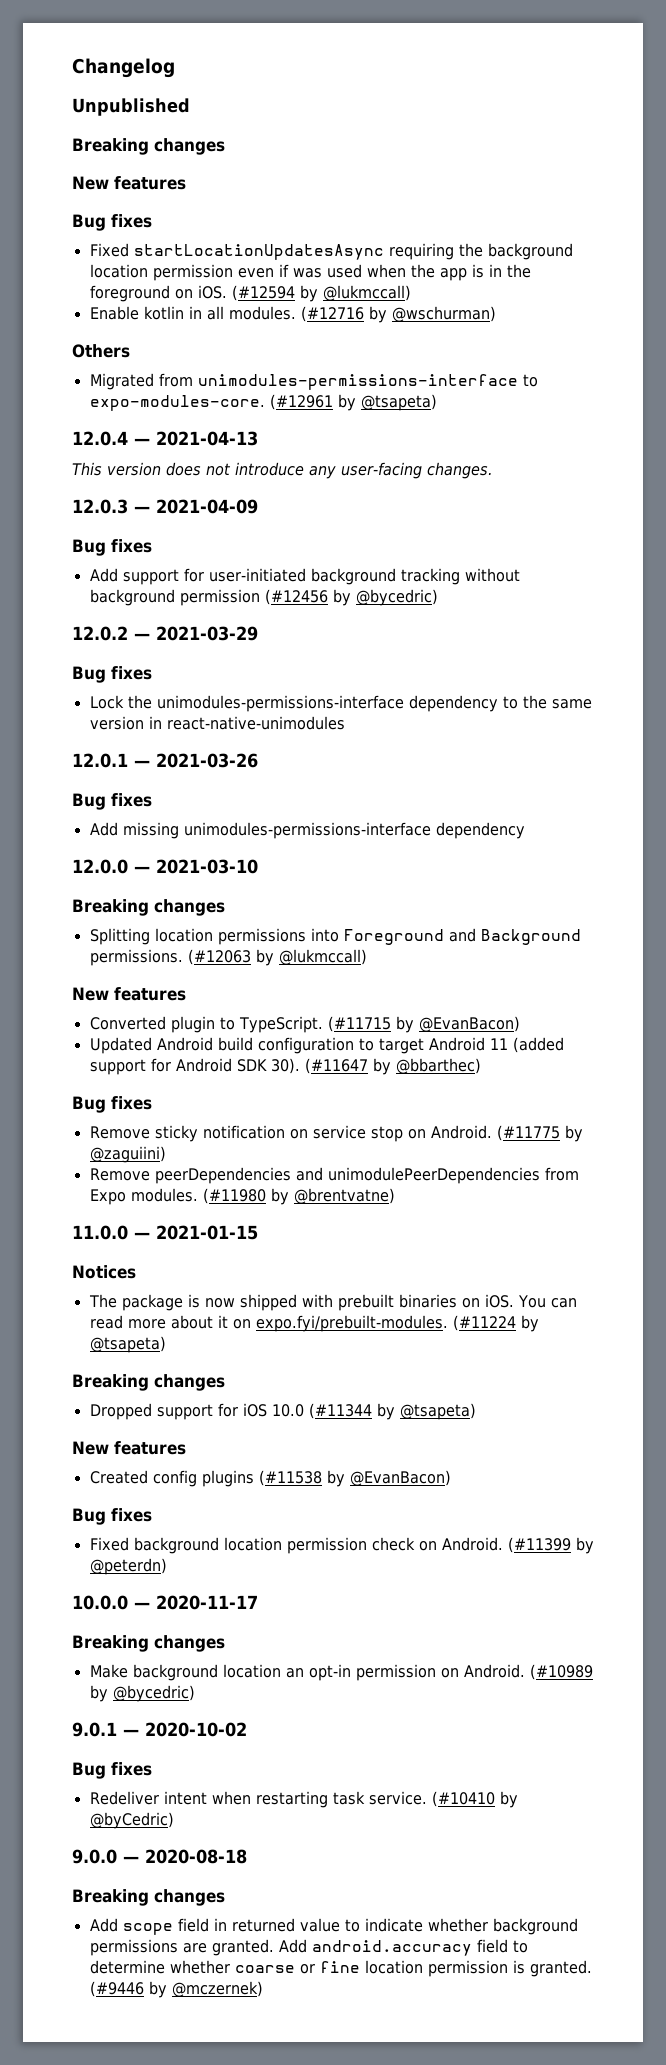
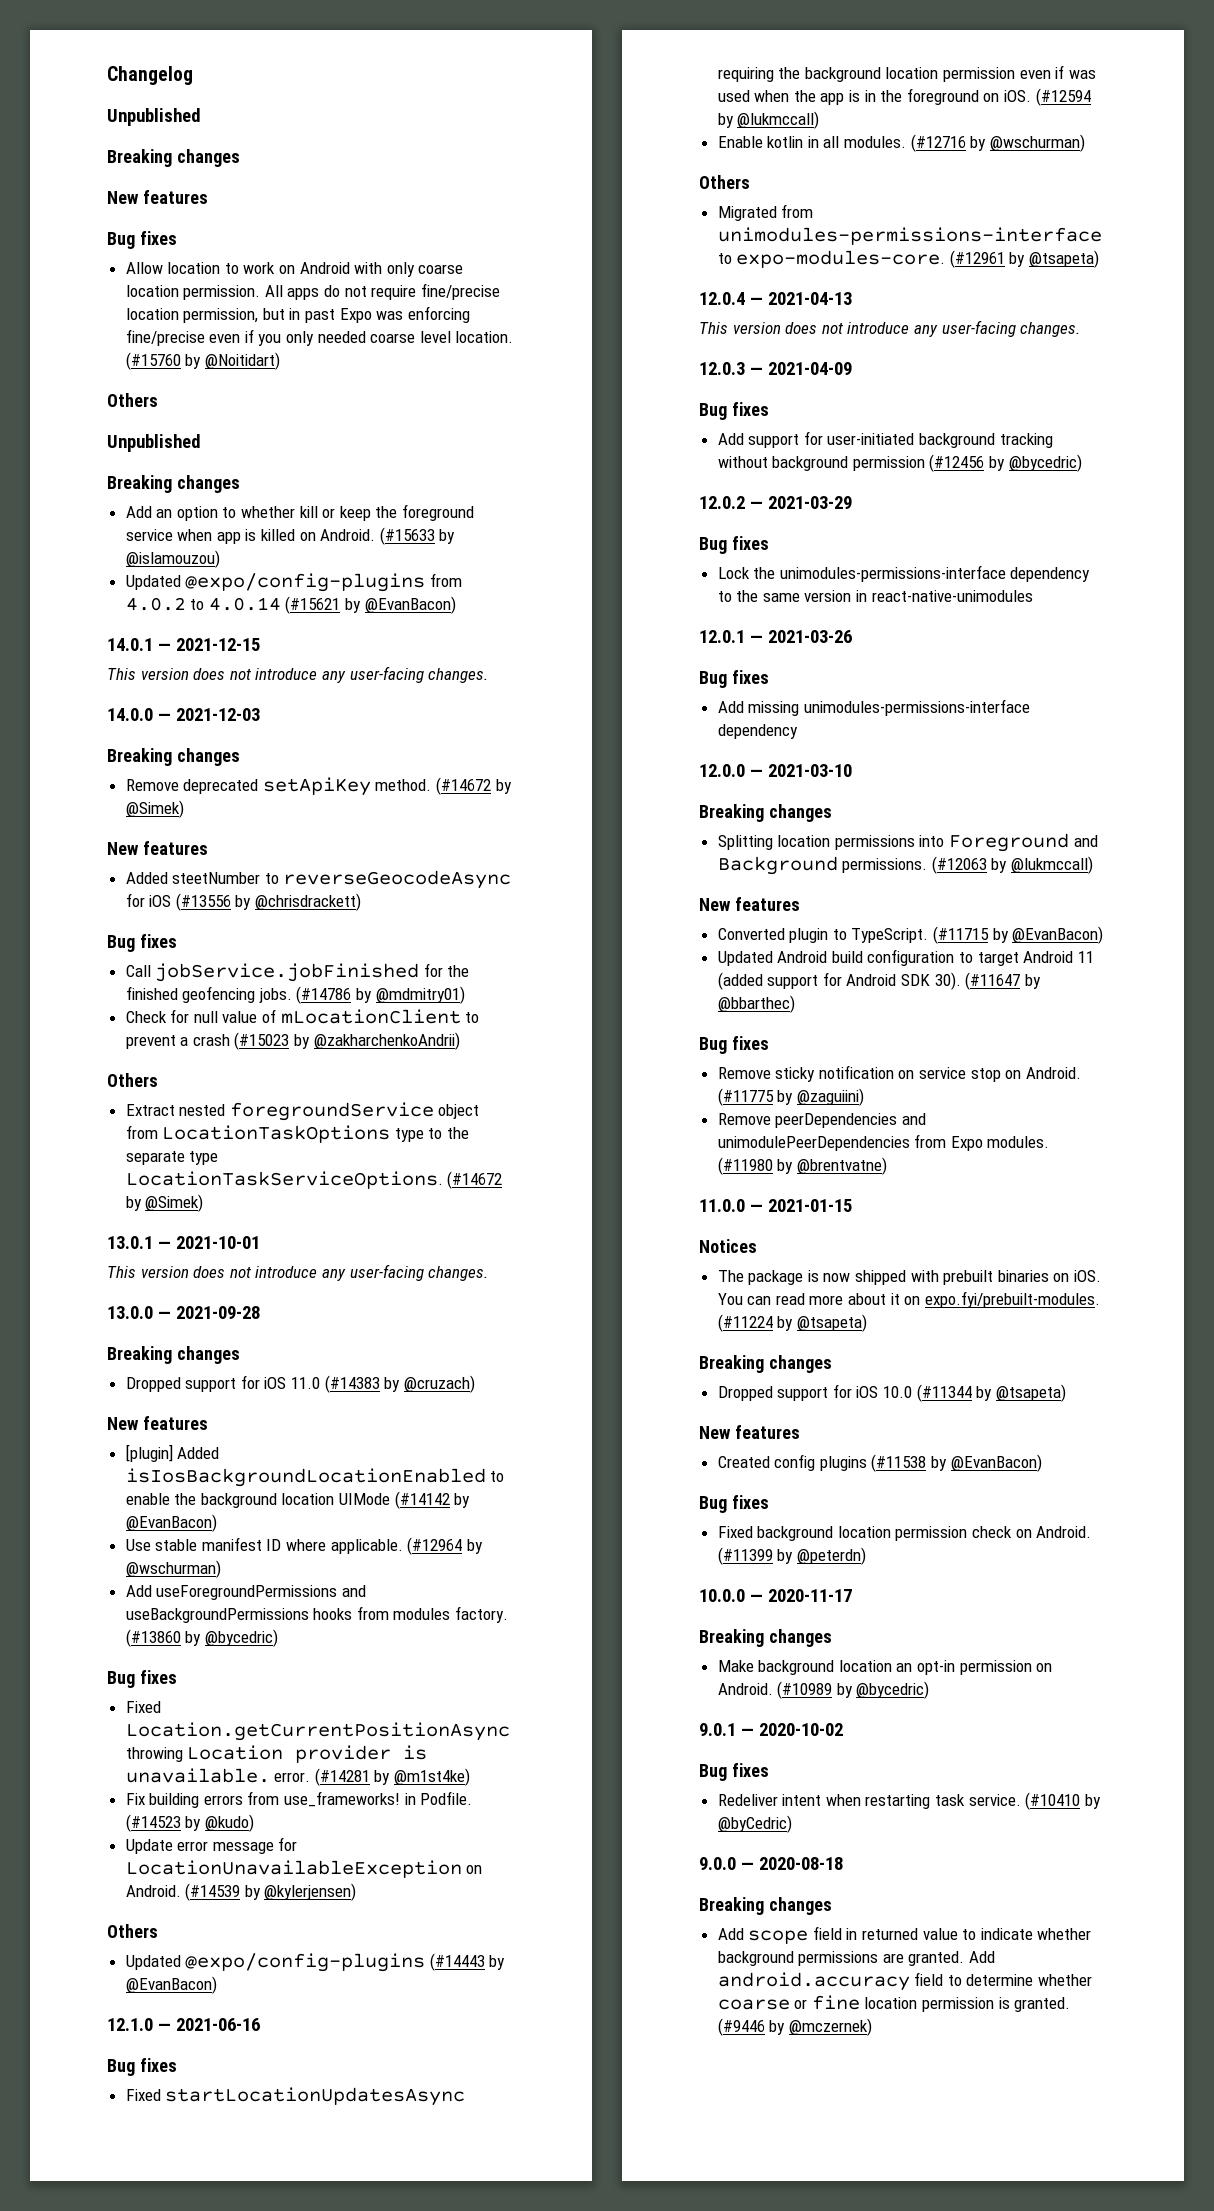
(152, 221) none -> [125,262,464,277] [125,283,500,300] [125,306,470,323] [125,329,514,346] [125,352,280,370] [107,393,158,407] [107,434,201,452] [107,475,240,493] [125,504,475,521] [125,527,456,545] [125,550,220,568] [125,573,462,592] [125,596,456,614] [107,638,260,651] [107,666,489,683] [107,708,260,721] [107,748,240,766] [125,777,512,796] [125,800,184,818] [107,841,208,855] [125,870,512,889] [125,893,362,911] [107,934,177,952] [125,963,470,982] [125,986,465,1004] [125,1009,480,1024] [125,1032,460,1050] [107,1073,158,1087] [125,1102,480,1121] [125,1125,470,1143] [125,1151,219,1165] [125,1171,503,1189] [125,1194,204,1212] [107,1236,260,1249] [107,1264,489,1281] [107,1306,260,1319] [107,1346,240,1364] [125,1375,475,1393] [107,1416,208,1430] [125,1444,220,1462] [125,1468,505,1487] [125,1491,471,1509] [125,1514,217,1532] [125,1537,483,1555] [125,1560,221,1578] [125,1585,366,1600] [125,1606,509,1623] [125,1629,278,1647] [107,1670,177,1688] [125,1701,161,1713] [125,1722,510,1741] [125,1745,428,1763] [125,1768,471,1786] [125,1791,473,1808] [125,1814,254,1832] [125,1837,298,1854] [125,1860,483,1878] [125,1883,357,1901] [107,1924,158,1938] [125,1953,506,1972] [125,1976,217,1994] [107,2018,260,2031] [107,2058,177,2076] // Allow location to work on Android with only coarse location permission. All apps do not require fine/precise location permission, but in past Expo was enforcing fine/precise even if you only needed coarse level location. (#15760 by @Noitidart) // Others // Unpublished // Breaking changes // Add an option to whether kill or keep the foreground service when app is killed on Android. (#15633 by @islamouzou) // Updated @expo/config-plugins from 4.0.2 to 4.0.14 (#15621 by @EvanBacon) // 14.0.1 — 2021-12-15 // This version does not introduce any user-facing changes. // 14.0.0 — 2021-12-03 // Breaking changes // Remove deprecated setApiKey method. (#14672 by @Simek) // New features // Added steetNumber to reverseGeocodeAsync for iOS (#13556 by @chrisdrackett) // Bug fixes // Call jobService.jobFinished for the finished geofencing jobs. (#14786 by @mdmitry01) // Check for null value of mLocationClient to prevent a crash (#15023 by @zakharchenkoAndrii) // Others // Extract nested foregroundService object from LocationTaskOptions type to the separate type LocationTaskServiceOptions. (#14672 by @Simek) // 13.0.1 — 2021-10-01 // This version does not introduce any user-facing changes. // 13.0.0 — 2021-09-28 // Breaking changes // Dropped support for iOS 11.0 (#14383 by @cruzach) // New features // [plugin] Added isIosBackgroundLocationEnabled to enable the background location UIMode (#14142 by @EvanBacon) // Use stable manifest ID where applicable. (#12964 by @wschurman) // Add useForegroundPermissions and useBackgroundPermissions hooks from modules factory. (#13860 by @bycedric) // Bug fixes // Fixed Location.getCurrentPositionAsync throwing Location provider is unavailable. error. (#14281 by @m1st4ke) // Fix building errors from use_frameworks! in Podfile. (#14523 by @kudo) // Update error message for LocationUnavailableException on Android. (#14539 by @kylerjensen) // Others // Updated @expo/config-plugins (#14443 by @EvanBacon) // 12.1.0 — 2021-06-16 // Bug fixes

